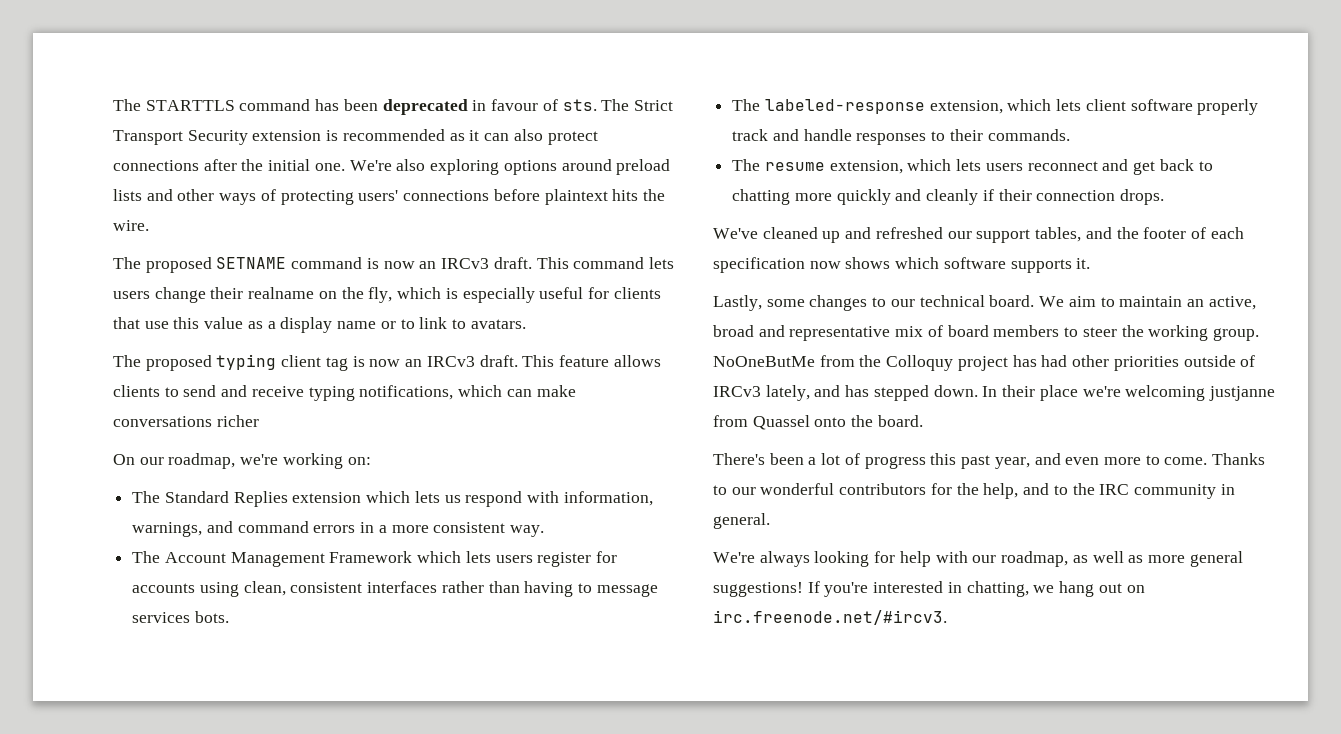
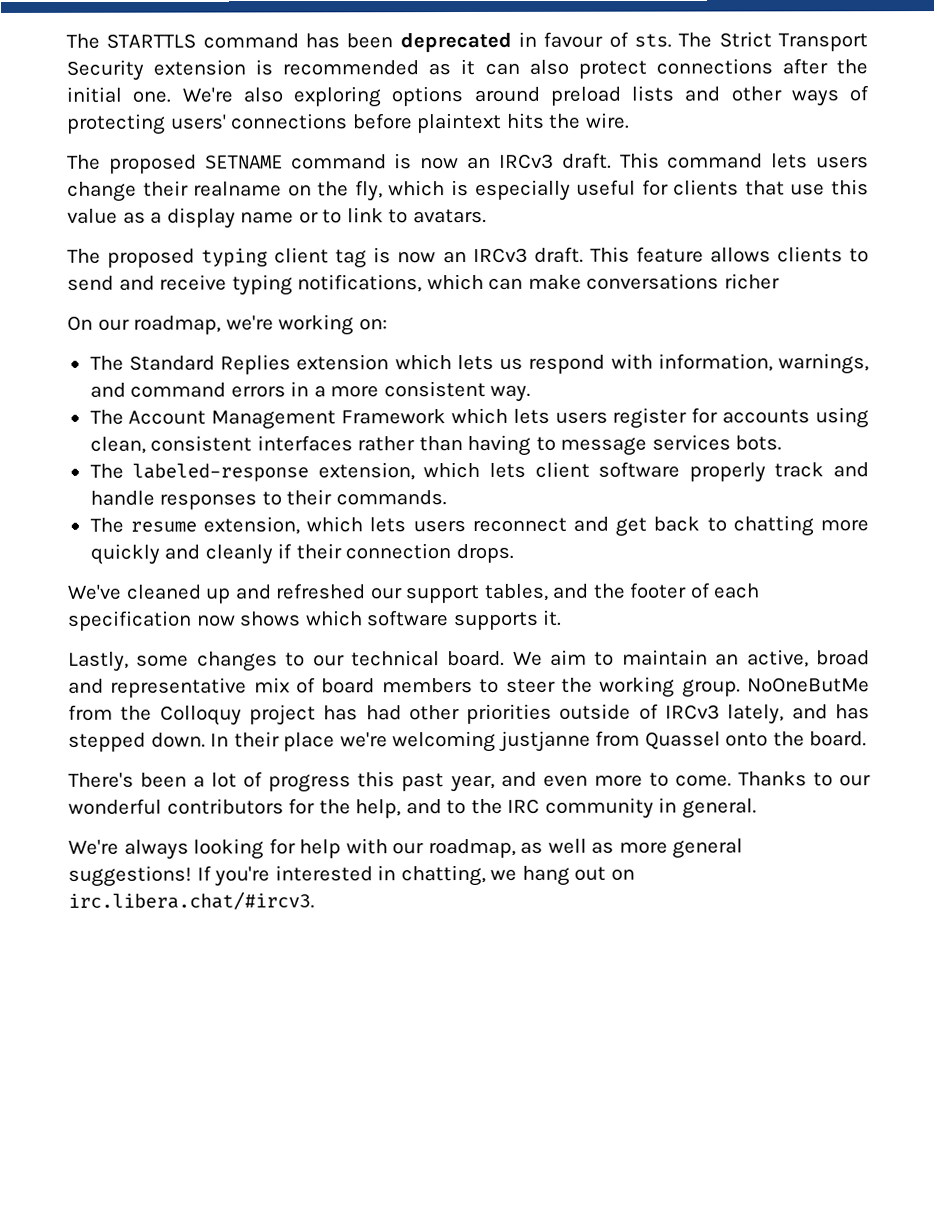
[713,610,947,625] irc.freenode.net/#ircv3. -> [68,891,315,910] irc.libera.chat/#ircv3.

